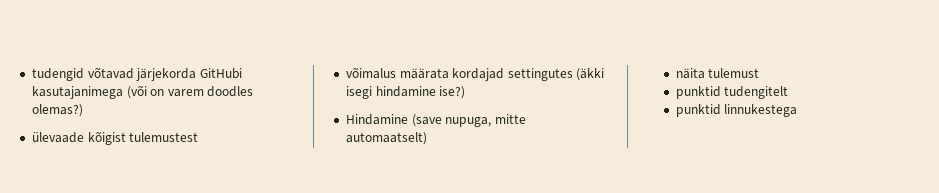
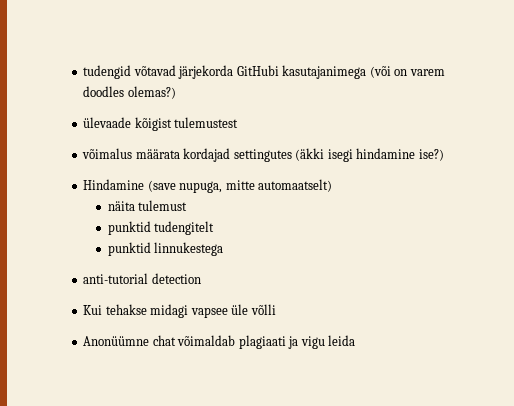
(798, 110) none -> [83,273,201,284] [83,304,276,318] [83,335,356,349] // anti-tutorial detection // Kui tehakse midagi vapsee üle võlli // Anonüümne chat võimaldab plagiaati ja vigu leida

